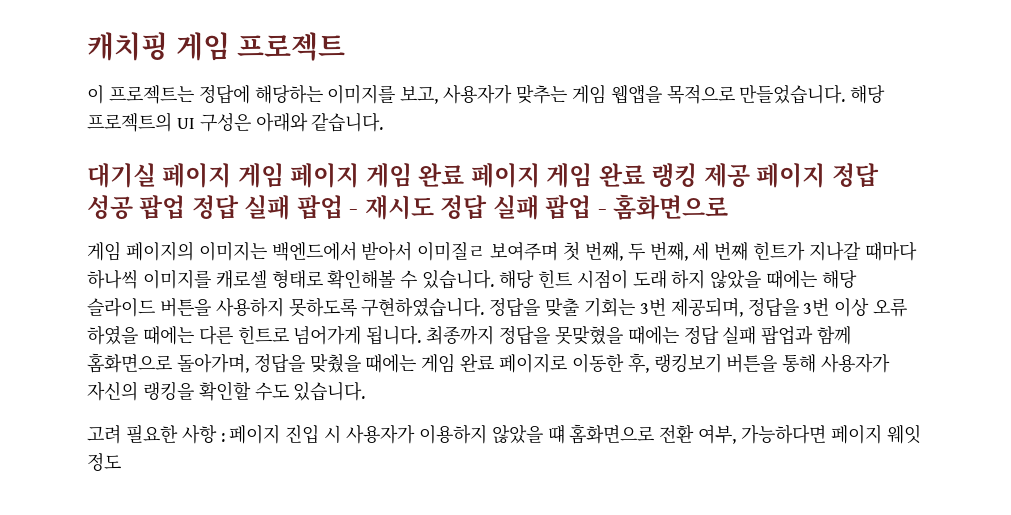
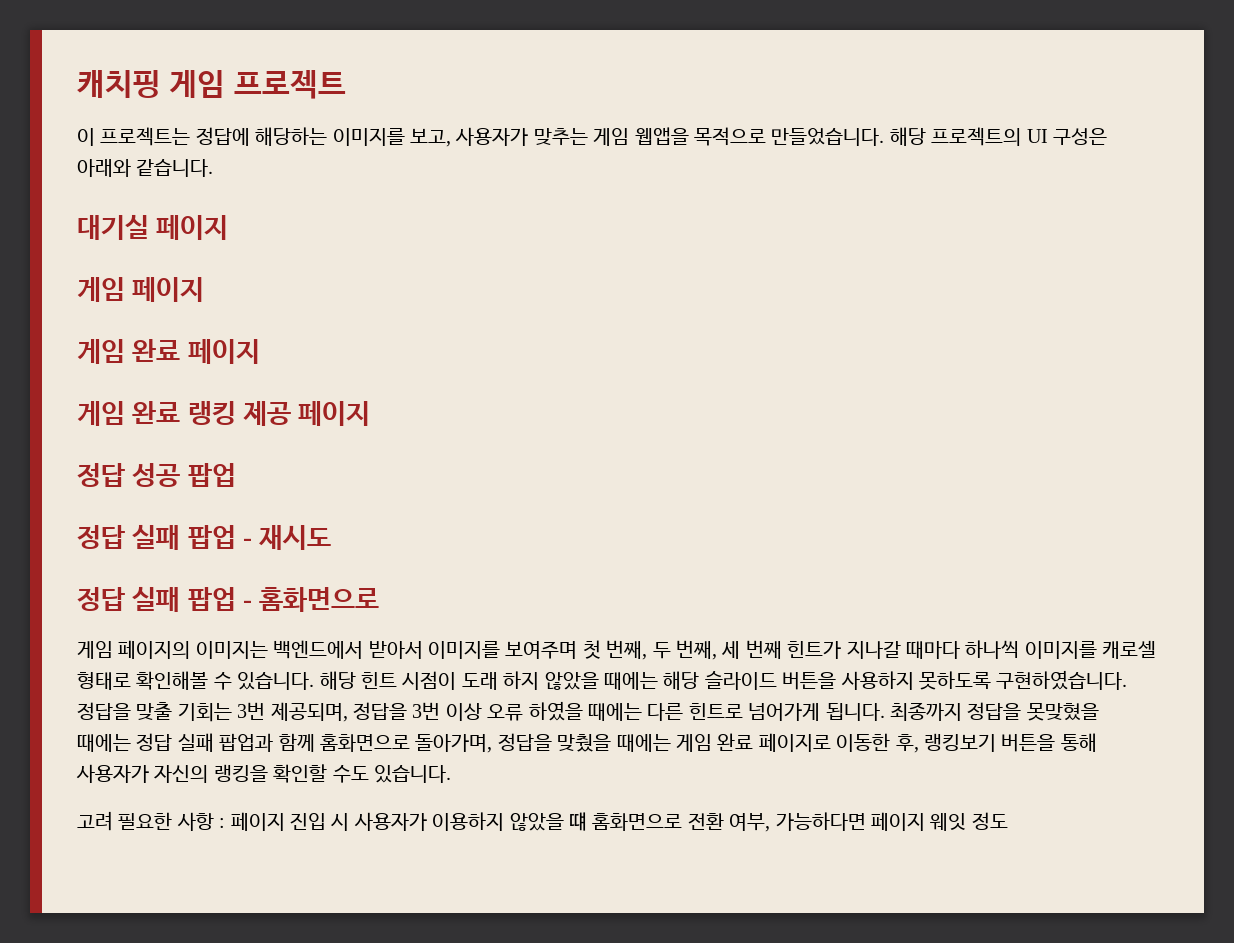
(232, 175) none -> (229, 227) //
(360, 175) none -> (205, 289) //
(540, 175) none -> (260, 351) //
(826, 175) none -> (371, 413) //
(186, 207) none -> (236, 475) //
(434, 207) none -> (332, 537) //
[417,242,486,261] 이미질ㄹ -> [428,641,500,659] 이미지를

